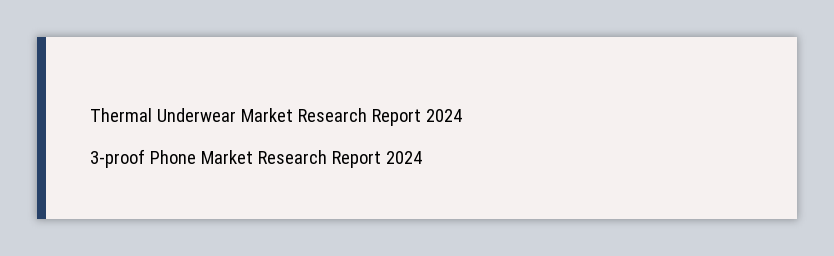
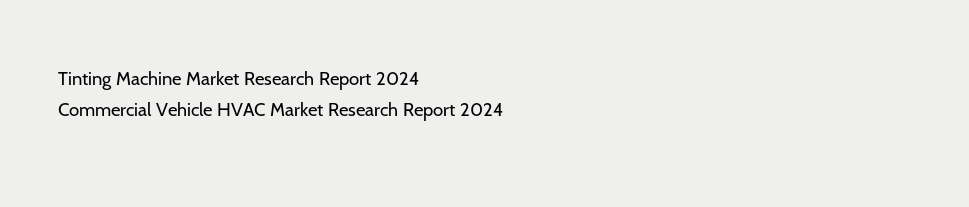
[90,108,236,122] Thermal Underwear -> [58,71,181,90] Tinting Machine
[90,149,196,168] 3-proof Phone -> [58,102,265,116] Commercial Vehicle HVAC

